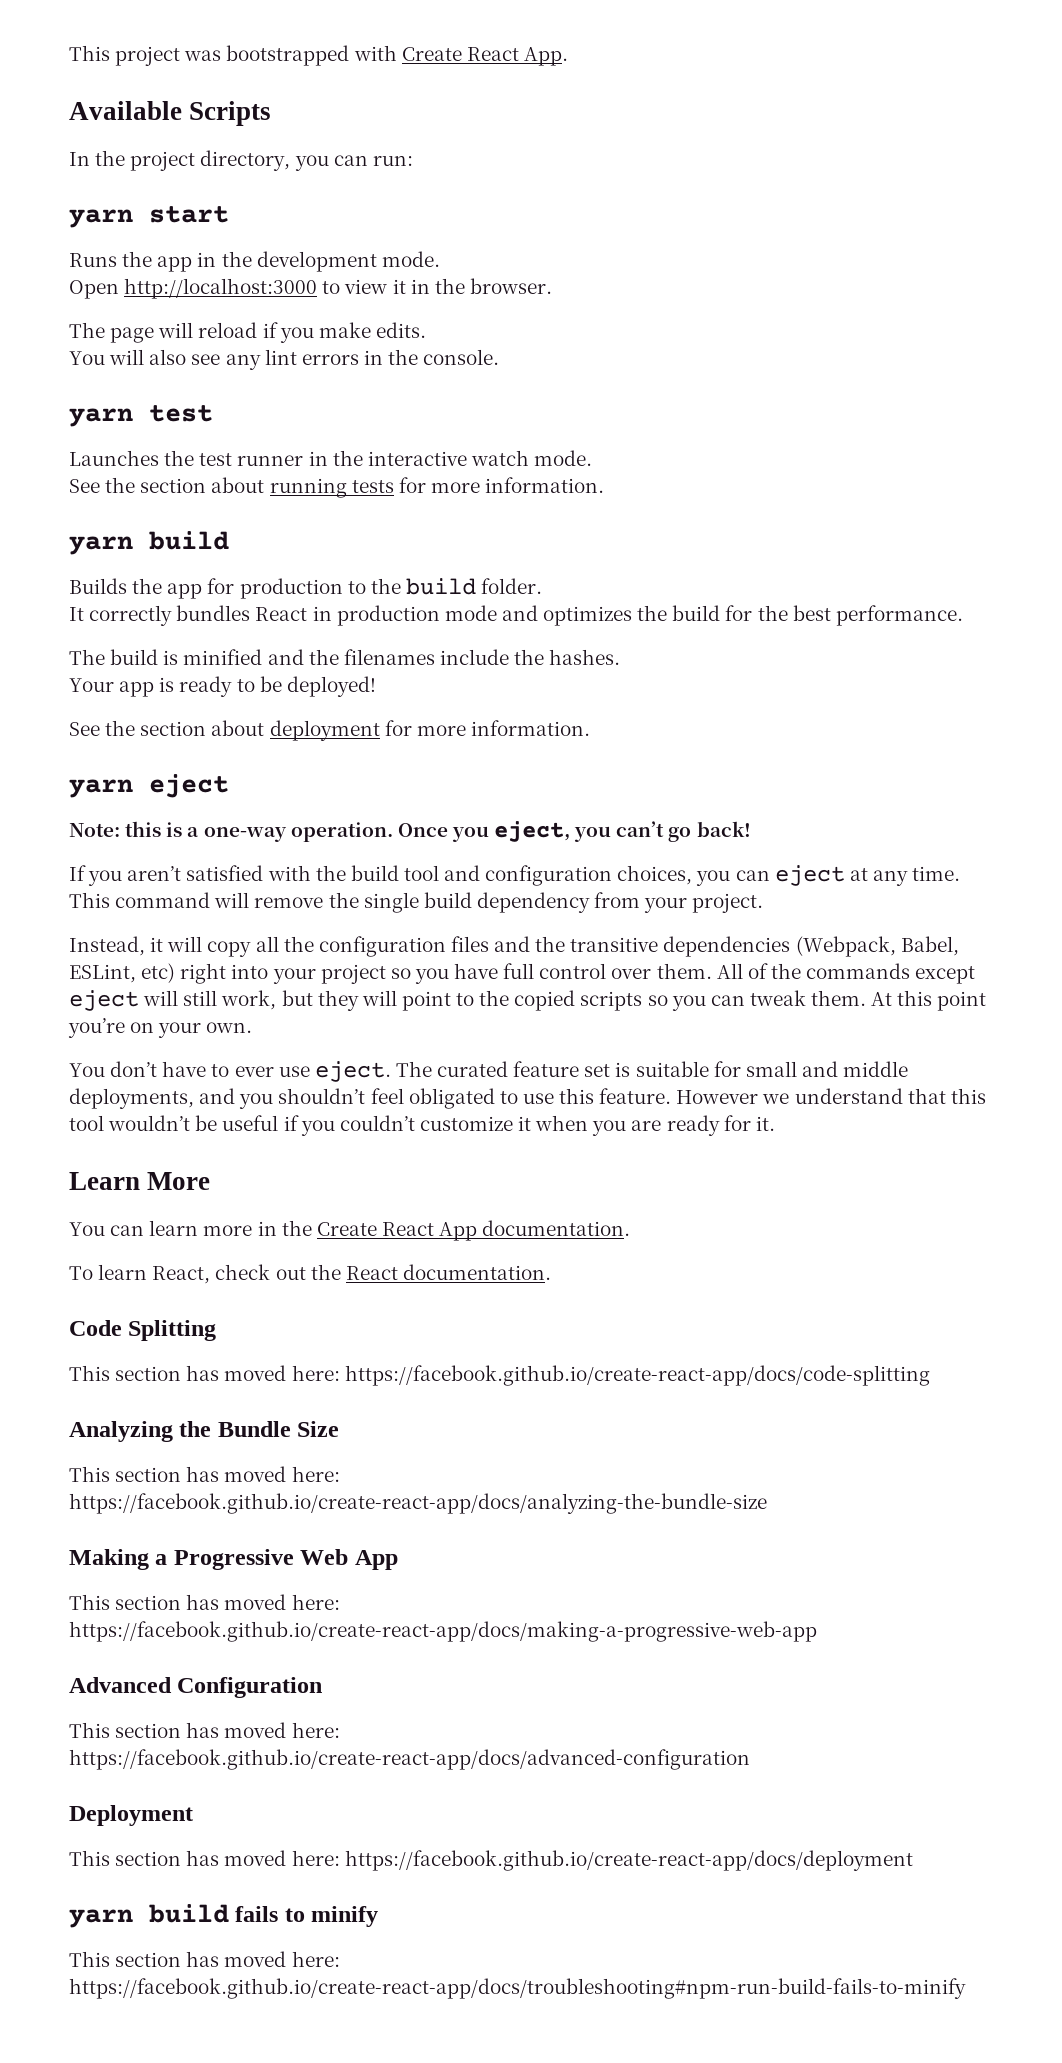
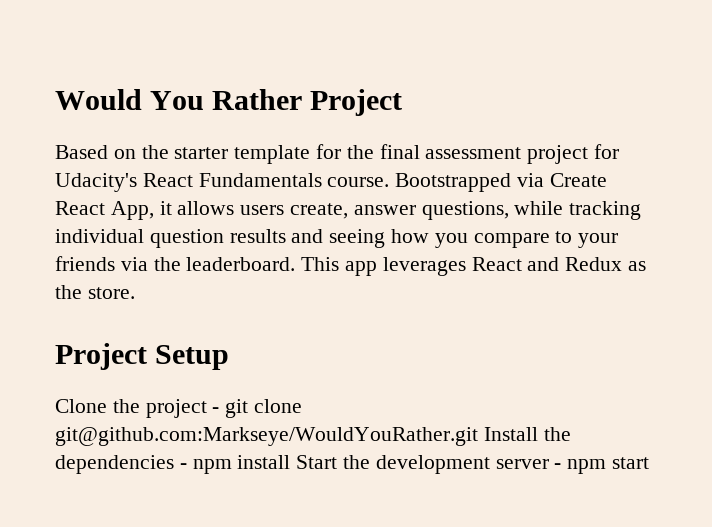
[69,45,568,66] [69,101,272,126] [69,150,413,171] [69,206,229,228] [69,251,440,272] [69,278,552,299] [69,322,426,343] [69,349,500,370] [69,405,213,427] [69,450,593,466] [69,477,605,498] [69,531,229,555] [69,578,543,599] [69,605,963,626] [69,649,621,665] [69,676,376,697] [69,720,590,741] [69,774,229,798] [69,821,751,842] [69,865,961,886] [69,892,764,913] [69,936,959,957] [69,963,976,984] [69,990,987,1011] [68,1018,253,1038] [69,1061,909,1082] [69,1088,986,1109] [69,1115,775,1136] [69,1172,211,1190] [69,1220,631,1241] [69,1264,551,1284] [69,1320,217,1341] [69,1365,930,1386] [69,1421,340,1442] [69,1466,340,1482] [69,1493,767,1514] [69,1549,398,1570] [69,1594,340,1610] [69,1621,817,1642] [69,1677,323,1698] [69,1722,340,1738] [69,1749,750,1770] [69,1805,193,1826] [69,1850,913,1871] [69,1904,379,1928] [69,1951,340,1967] [69,1978,966,1999] This project was bootstrapped with Create React App. // Available Scripts // In the project directory, you can run: // yarn start // Runs the app in the development mode. // Open http://localhost:3000 to view it in the browser. // The page will reload if you make edits. // You will also see any lint errors in the console. // yarn test // Launches the test runner in the interactive watch mode. // See the section about running tests for more information. // yarn build // Builds the app for production to the build folder. // It correctly bundles React in production mode and optimizes the build for the best performance. // The build is minified and the filenames include the hashes. // Your app is ready to be deployed! // See the section about deployment for more information. // yarn eject // Note: this is a one-way operation. Once you eject, you can’t go back! // If you aren’t satisfied with the build tool and configuration choices, you can eject at any time. This command will remove the single build dependency from your project. // Instead, it will copy all the configuration files and the transitive dependencies (Webpack, Babel, ESLint, etc) right into your project so you have full control over them. All of the commands except eject will still work, but they will point to the copied scripts so you can tweak them. At this point you’re on your own. // You don’t have to ever use eject. The curated feature set is suitable for small and middle deployments, and you shouldn’t feel obligated to use this feature. However we understand that this tool wouldn’t be useful if you couldn’t customize it when you are ready for it. // Learn More // You can learn more in the Create React App documentation. // To learn React, check out the React documentation. // Code Splitting // This section has moved here: https://facebook.github.io/create-react-app/docs/code-splitting // Analyzing the Bundle Size // This section has moved here: https://facebook.github.io/create-react-app/docs/analyzing-the-bundle-size // Making a Progressive Web App // This section has moved here: https://facebook.github.io/create-react-app/docs/making-a-progressive-web-app // Advanced Configuration // This section has moved here: https://facebook.github.io/create-react-app/docs/advanced-configuration // Deployment // This section has moved here: https://facebook.github.io/create-react-app/docs/deployment // yarn build fails to minify // This section has moved here: https://facebook.github.io/create-react-app/docs/troubleshooting#npm-run-build-fails-to-minify -> [55,89,403,116] [55,144,620,164] [55,173,607,192] [55,201,642,220] [55,229,619,248] [55,256,647,276] [55,285,135,299] [55,343,230,370] [55,399,303,418] [55,427,571,446] [55,455,650,474] Would You Rather Project // Based on the starter template for the final assessment project for Udacity's React Fundamentals course. Bootstrapped via Create React App, it allows users create, answer questions, while tracking individual question results and seeing how you compare to your friends via the leaderboard. This app leverages React and Redux as the store. // Project Setup // Clone the project - git clone git@github.com:Markseye/WouldYouRather.git Install the dependencies - npm install Start the development server - npm start

